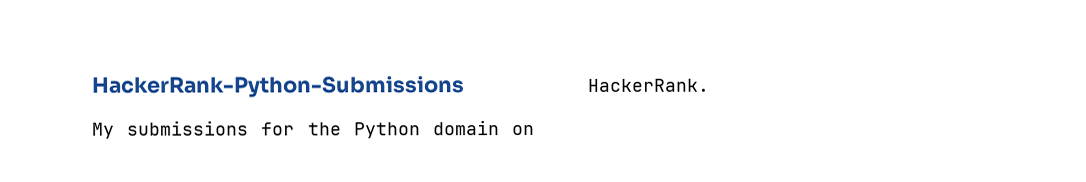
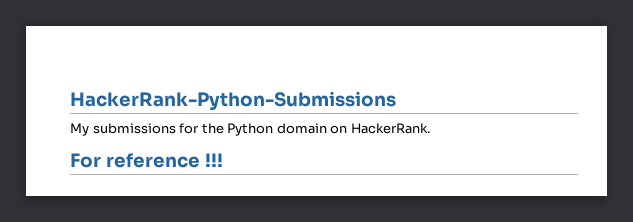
(710, 85) none -> [70,153,223,168] // For reference !!!

